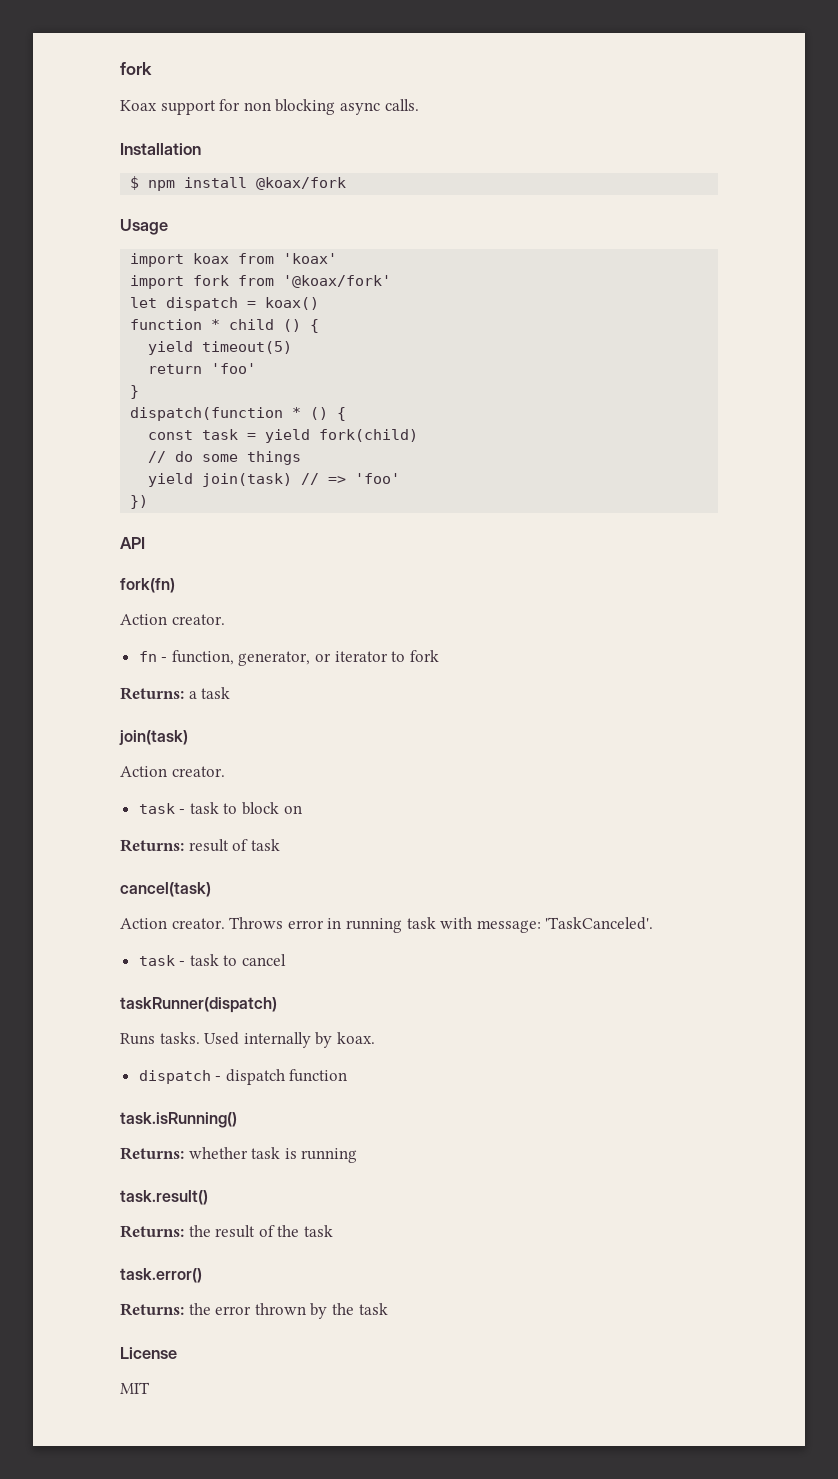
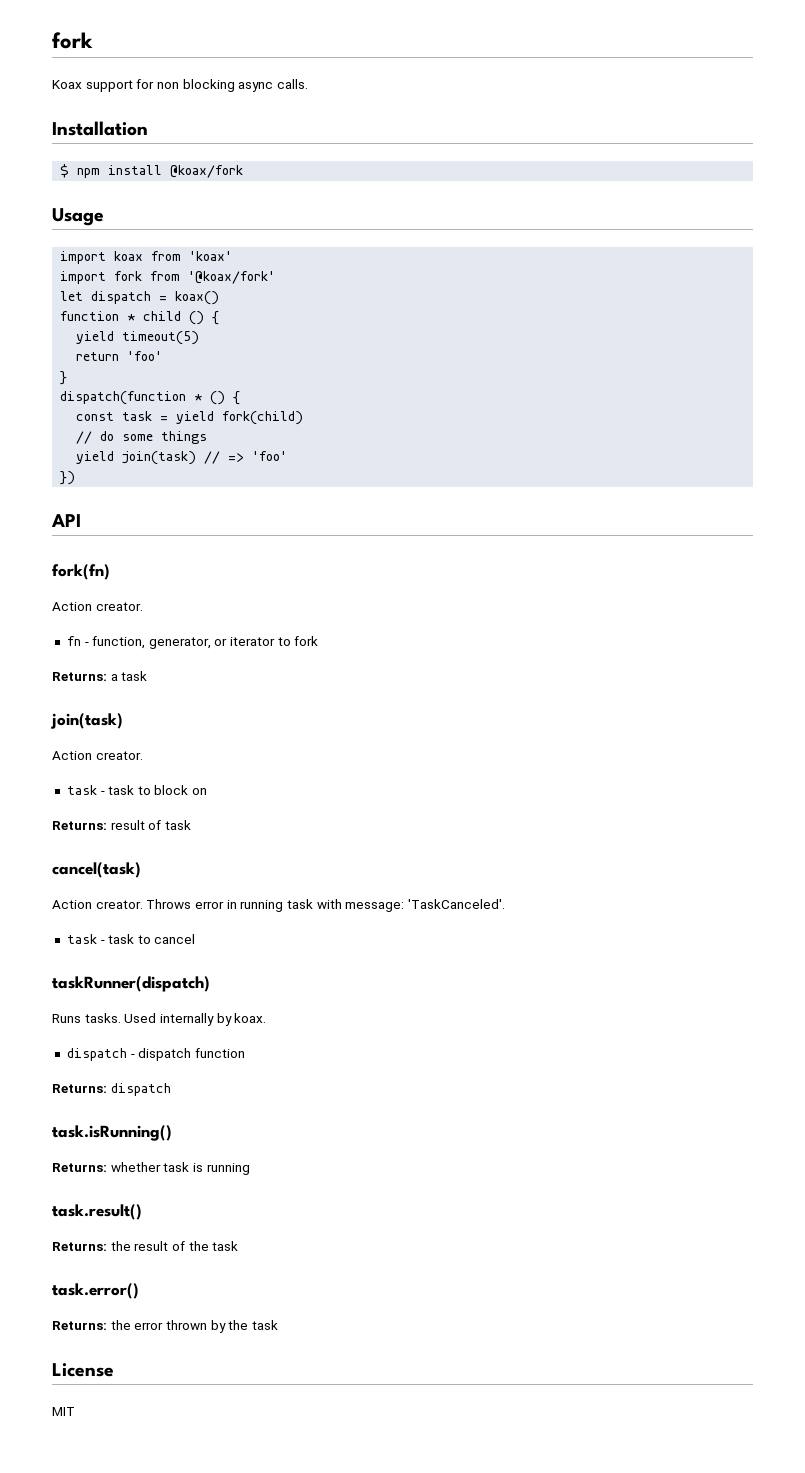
(348, 1075) none -> [52,1083,171,1096] // Returns: dispatch

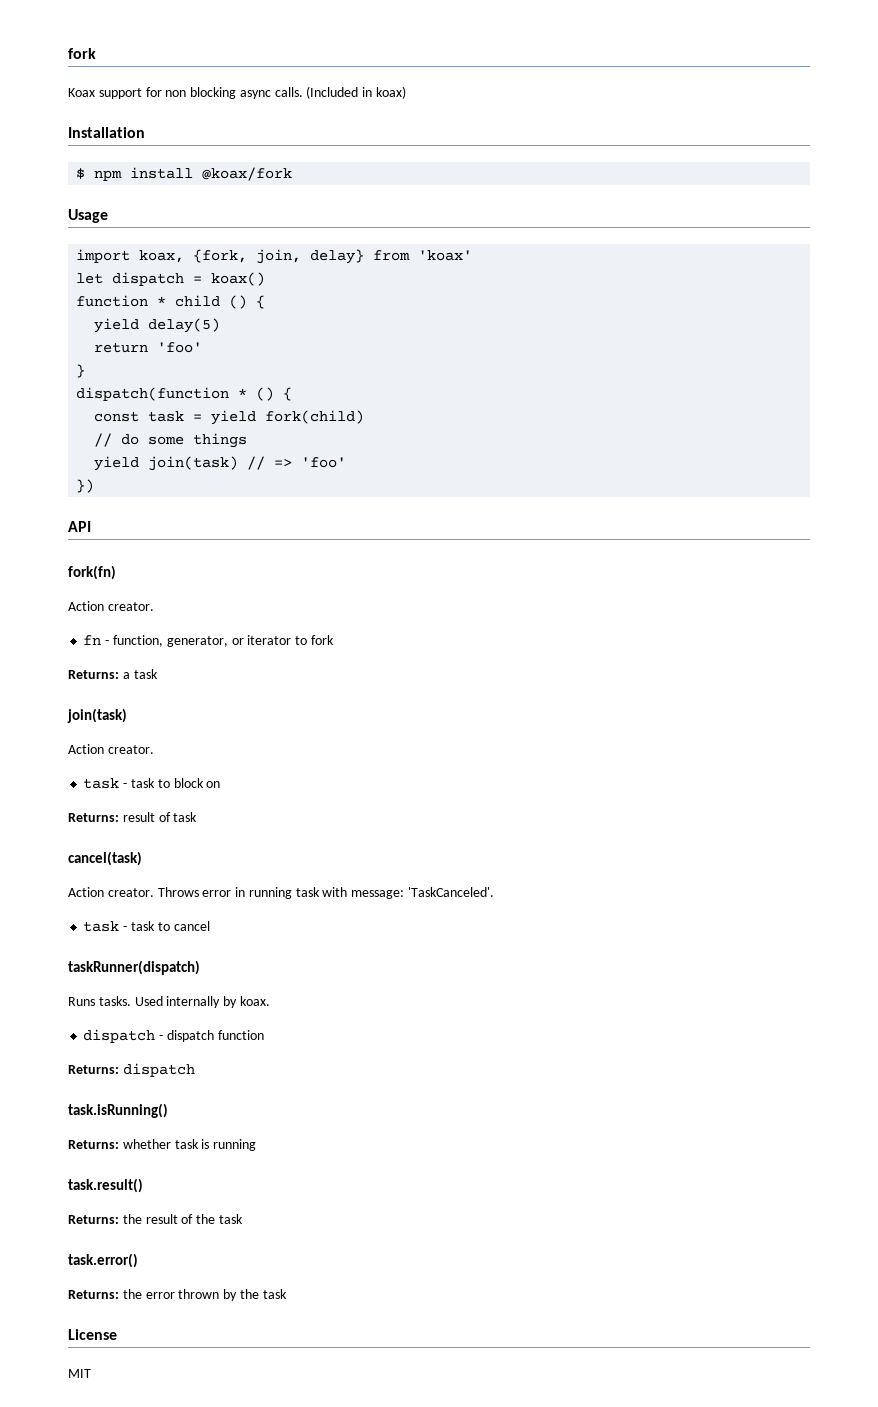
(308, 84) none -> [306,86,407,99] (Included in koax)
[114,251,233,261] [60,271,276,284] koax from 'koax' // import fork from '@koax/fork' -> [139,249,473,264] koax, {fork, join, delay} from 'koax'
[122,331,200,345] timeout(5) -> [148,318,221,333] delay(5)

